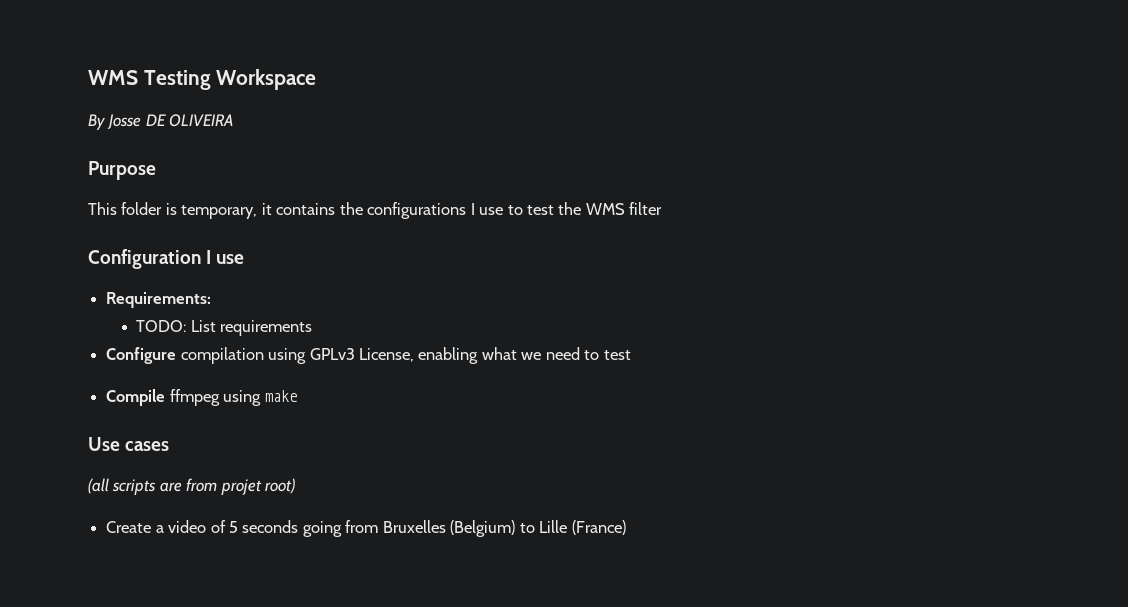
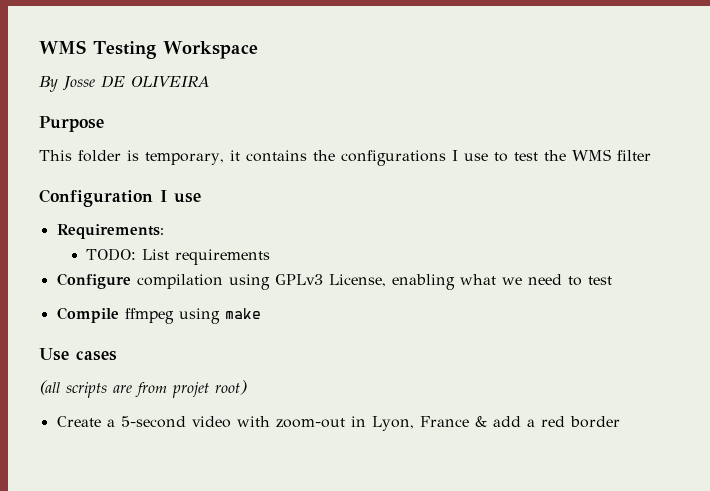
[168,520,626,537] video of 5 seconds going from Bruxelles (Belgium) to Lille (France) -> [120,416,620,431] 5-second video with zoom-out in Lyon, France & add a red border

